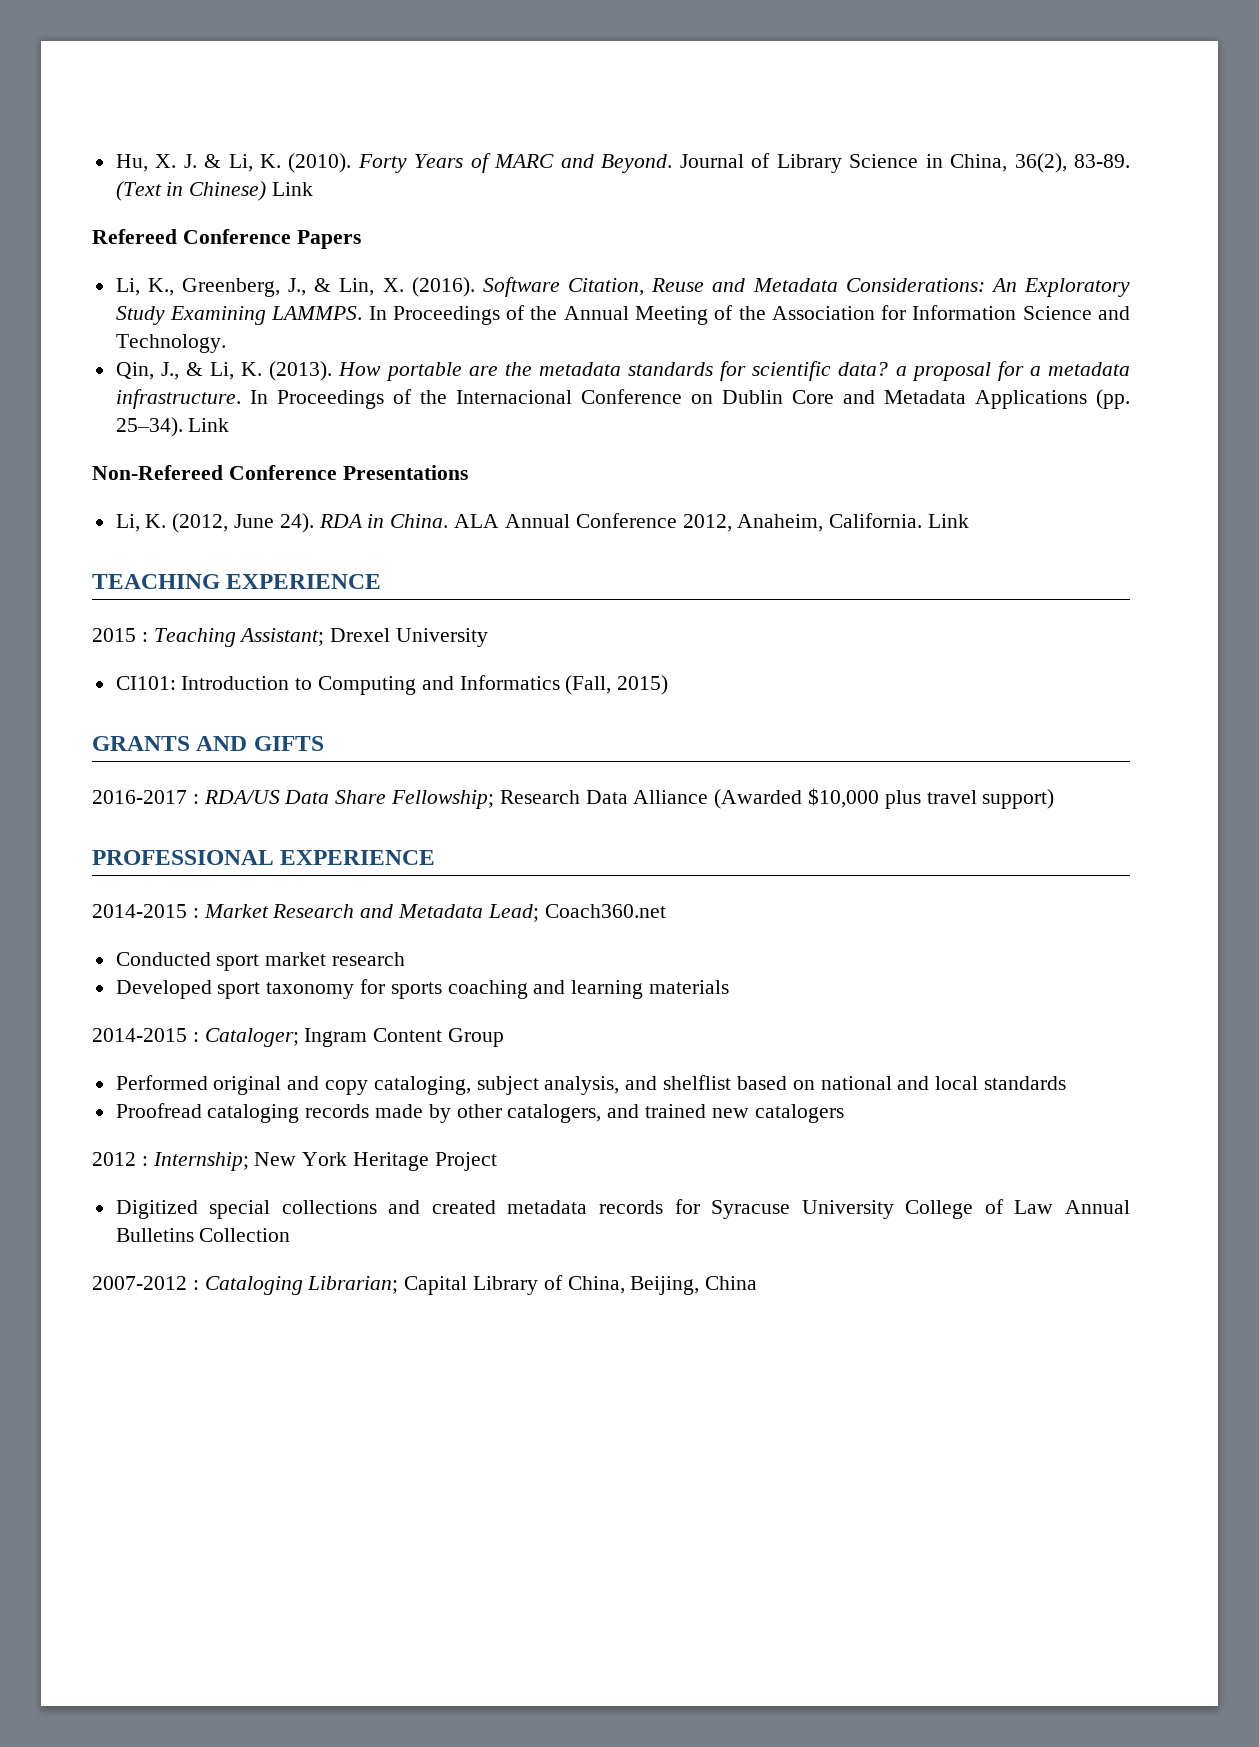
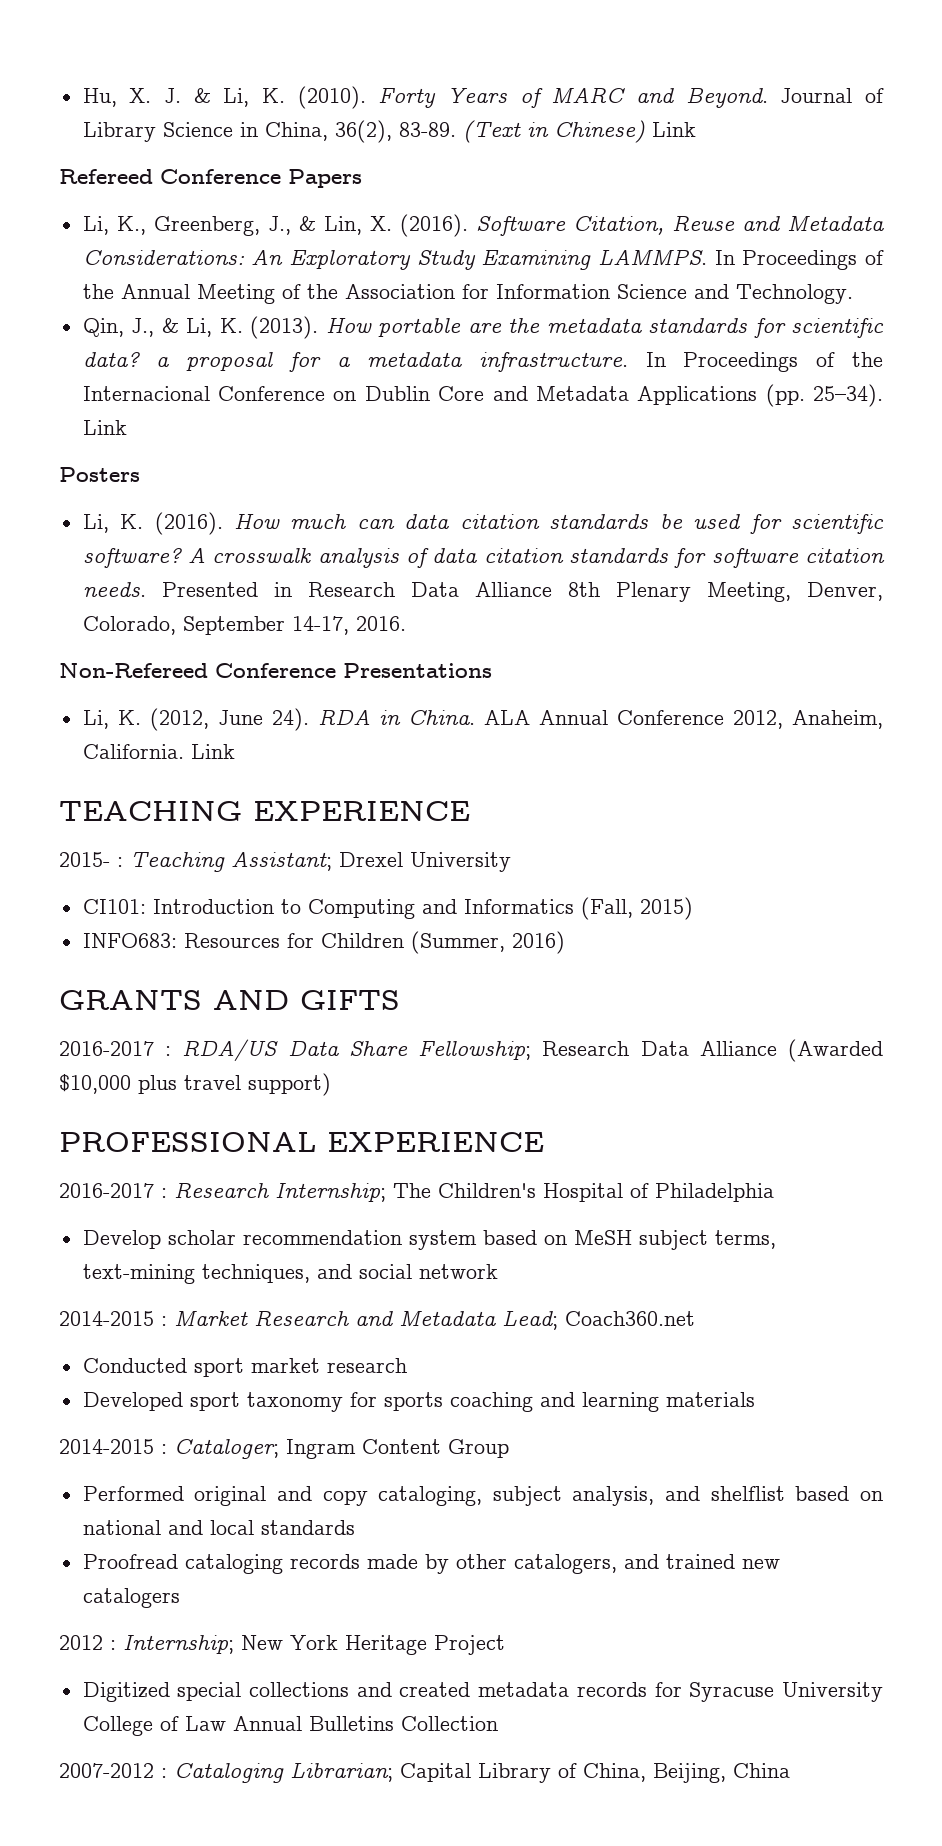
(230, 425) none -> [59,467,140,482] [82,512,884,535] [82,548,885,568] [82,582,883,602] [82,616,406,635] // Posters // Li, K. (2016). How much can data citation standards be used for scientific software? A crosswalk analysis of data citation standards for software citation needs. Presented in Research Data Alliance 8th Plenary Meeting, Denver, Colorado, September 14-17, 2016.
[92,628,136,642] 2015 -> [59,852,110,867] 2015-
(669, 685) none -> [82,931,565,954] // INFO683: Resources for Children (Summer, 2016)
(436, 857) none -> [59,1182,774,1202] [82,1230,776,1250] [82,1264,498,1284] // 2016-2017 : Research Internship; The Children's Hospital of Philadelphia // Develop scholar recommendation system based on MeSH subject terms, text-mining techniques, and social network

